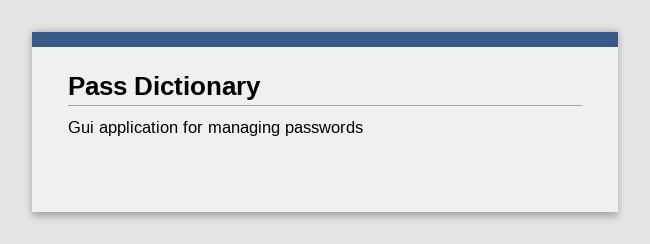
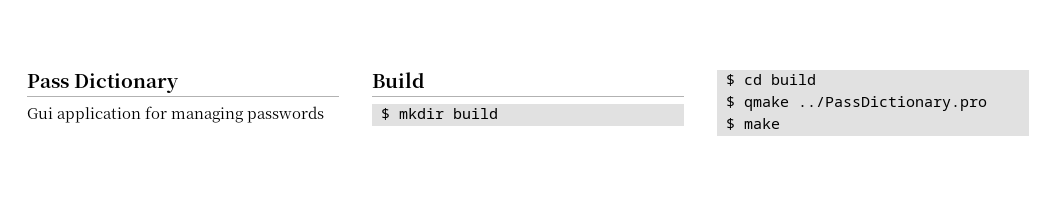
(363, 128) none -> [372,72,425,88] [381,108,498,120] [726,74,816,86] [726,96,987,111] [726,118,780,130] // Build // $ mkdir build // $ cd build // $ qmake ../PassDictionary.pro // $ make

